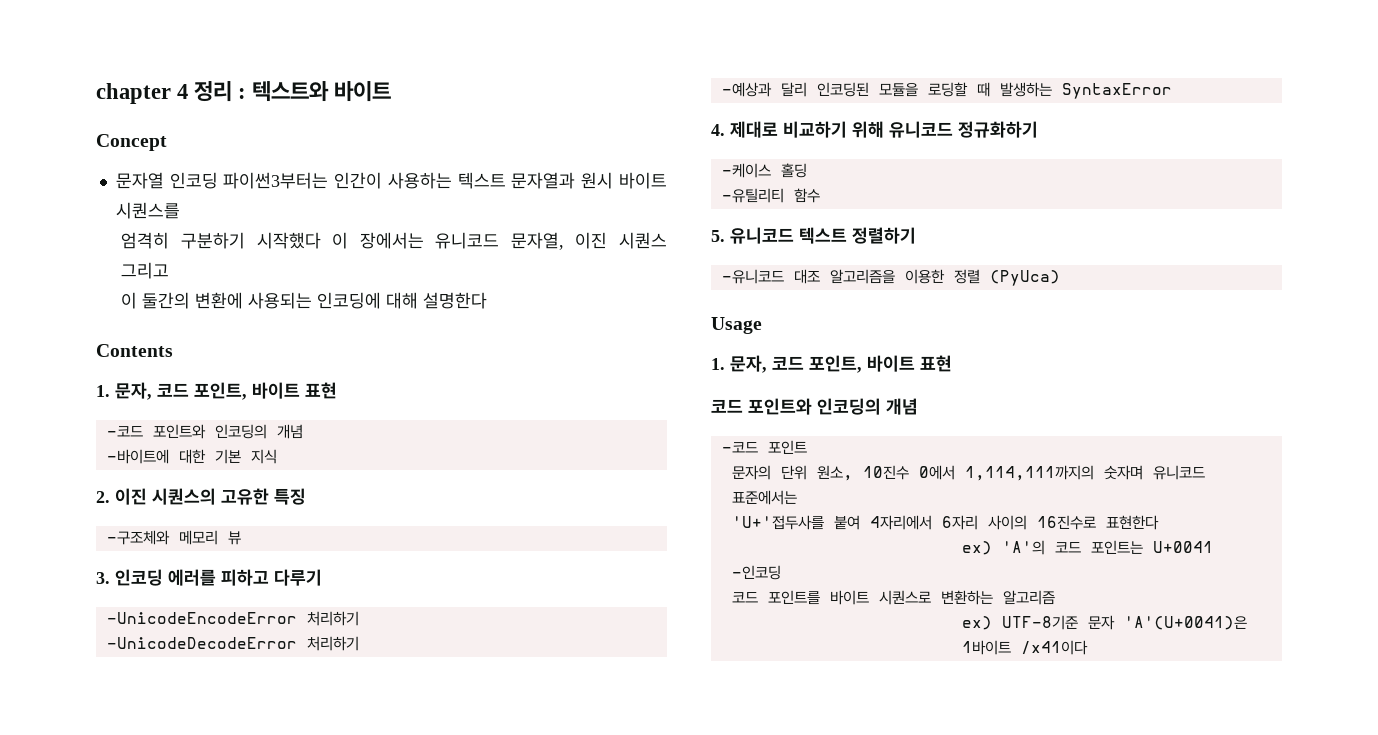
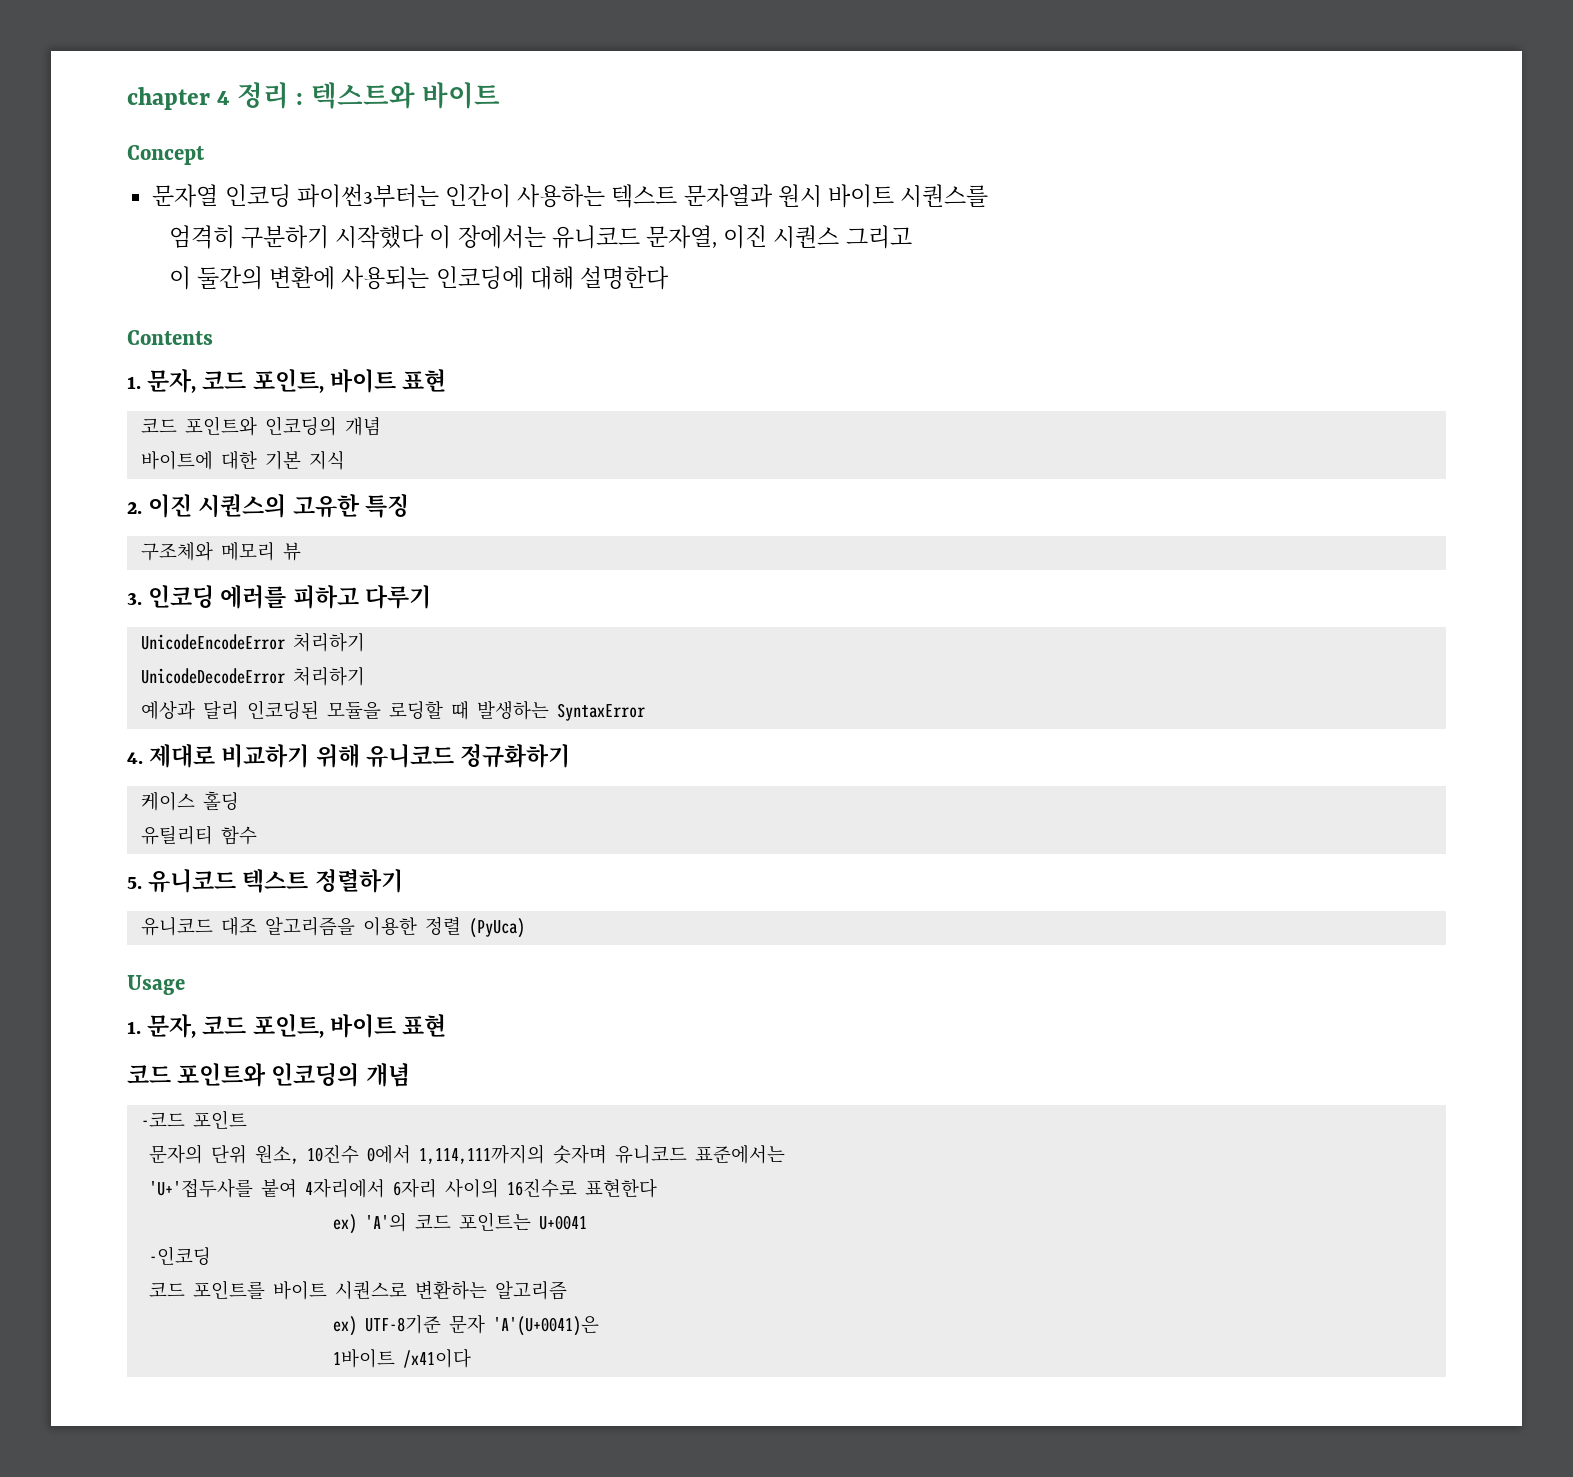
[106,424,303,439] [106,449,169,464] -코드 포인트와 인코딩의 개념 // -바이트에 -> [140,416,381,436] [140,451,213,470] 코드 포인트와 인코딩의 개념 // 바이트에
[106,530,170,545] -구조체와 -> [140,541,213,561] 구조체와
[106,611,359,626] [106,636,359,651] [721,82,772,97] -UnicodeEncodeError 처리하기 // -UnicodeDecodeError 처리하기 // -예상과 -> [140,632,365,652] [140,666,365,686] [140,701,195,720] UnicodeEncodeError 처리하기 // UnicodeDecodeError 처리하기 // 예상과
[721,163,771,178] -케이스 -> [140,791,195,811] 케이스
[721,188,784,203] -유틸리티 -> [140,826,213,845] 유틸리티
[721,269,784,284] -유니코드 -> [140,917,213,936] 유니코드

